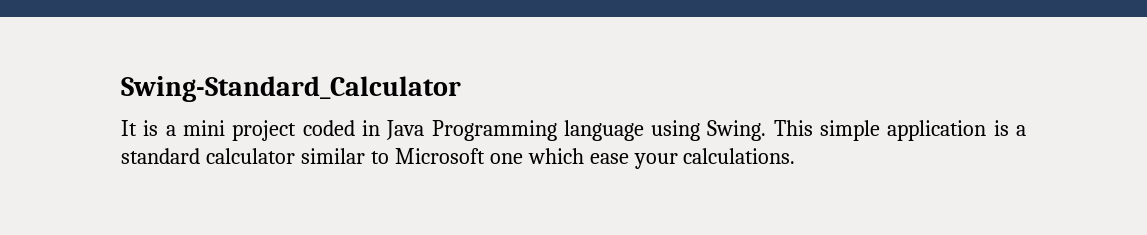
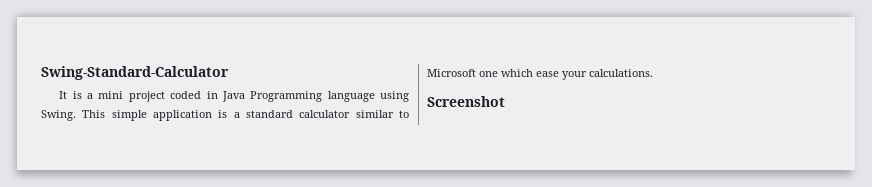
[121,76,461,102] Swing-Standard_Calculator -> [41,66,229,80] Swing-Standard-Calculator
(796, 156) none -> [427,96,505,107] // Screenshot

